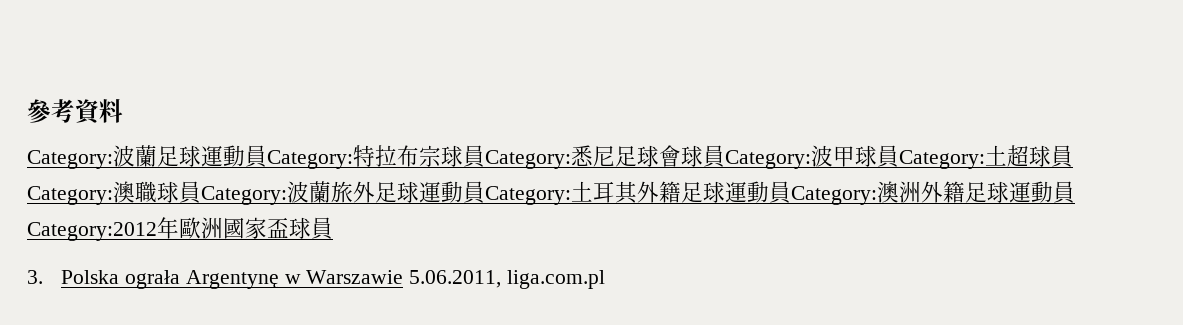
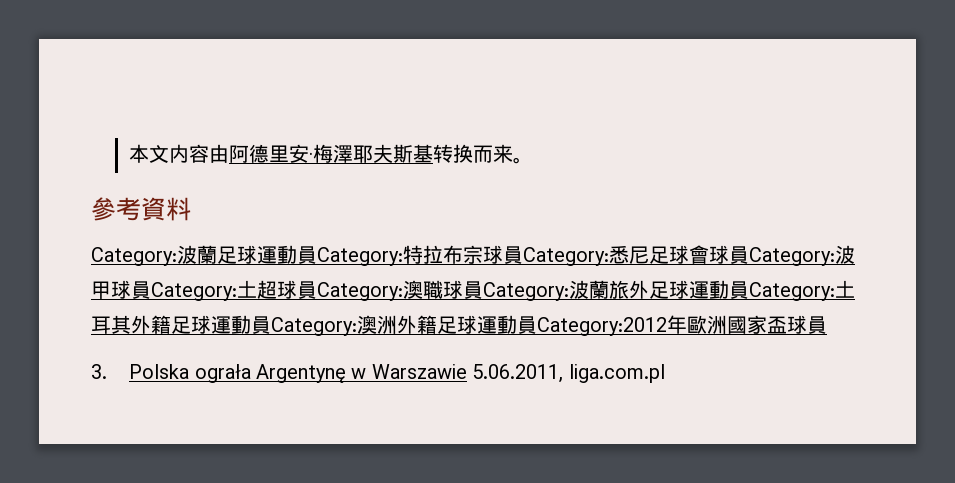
(27, 111) none -> [129,144,534,164] 本文内容由阿德里安·梅澤耶夫斯基转换而来。 //

